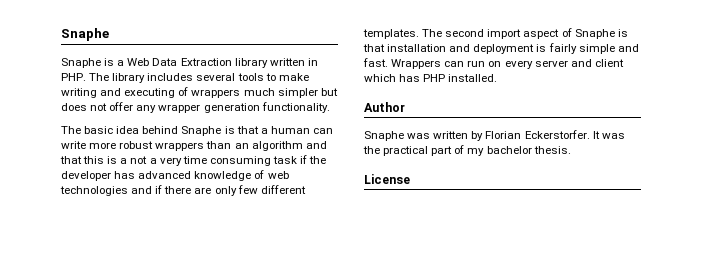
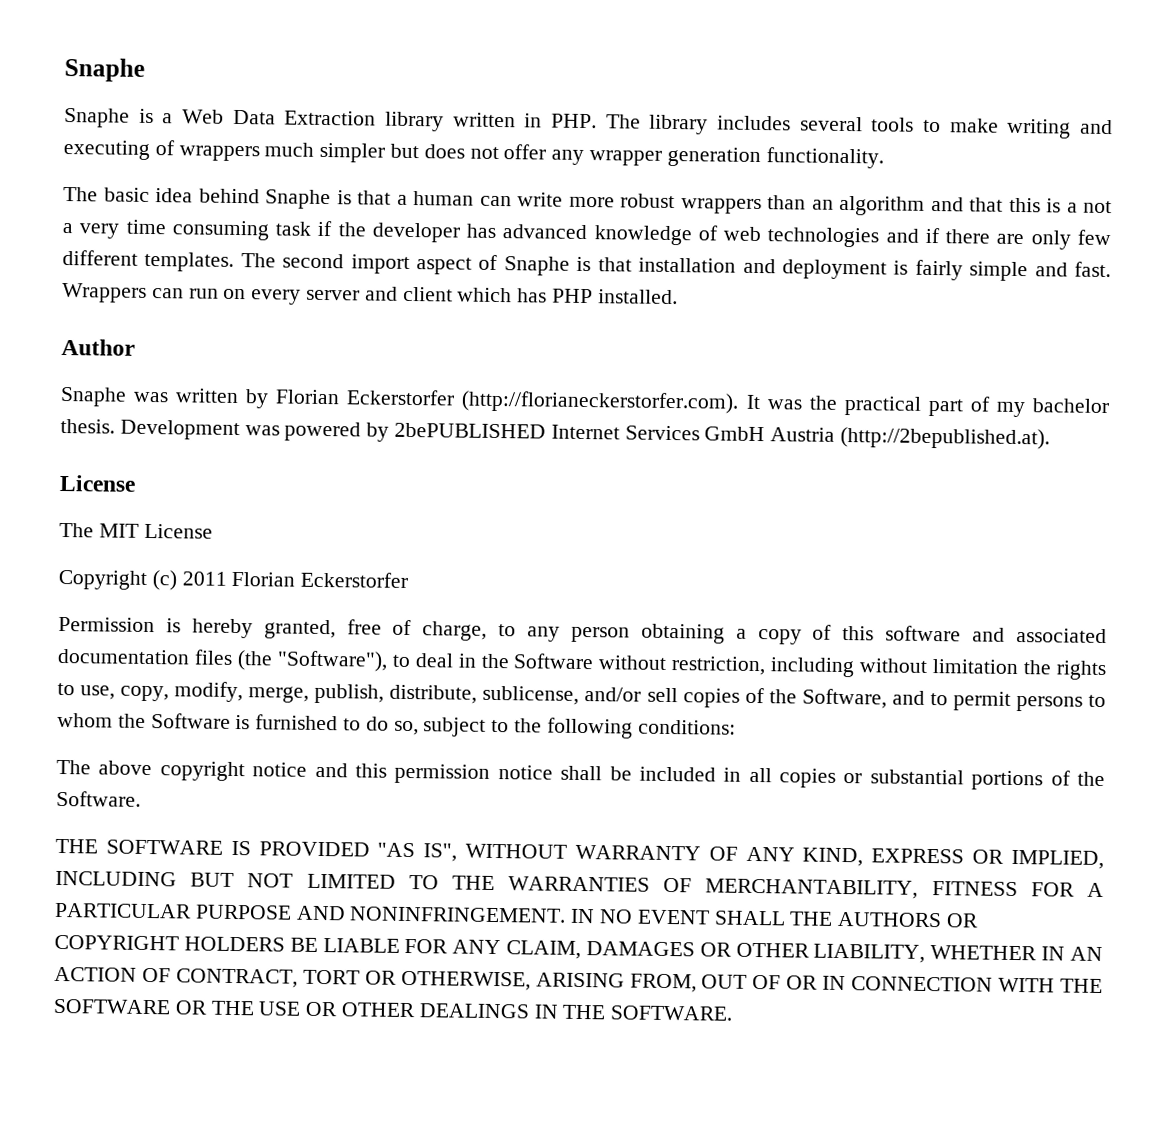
[524,130,590,139] Eckerstorfer. -> [346,389,740,414] Eckerstorfer (http://florianeckerstorfer.com).
[364,174,410,184] // License -> [119,419,1051,450] [59,474,136,492] [59,522,213,539] [58,569,409,591] [58,616,1107,645] [57,648,1106,681] [57,681,1106,712] [57,712,736,739] [56,759,1106,791] [56,790,141,807] [55,838,1104,870] [55,870,1104,899] [54,902,980,928] [54,934,1103,963] [54,966,1104,994] [53,998,733,1021] Development was powered by 2bePUBLISHED Internet Services GmbH Austria (http://2bepublished.at). // License // The MIT License // Copyright (c) 2011 Florian Eckerstorfer // Permission is hereby granted, free of charge, to any person obtaining a copy of this software and associated documentation files (the "Software"), to deal in the Software without restriction, including without limitation the rights to use, copy, modify, merge, publish, distribute, sublicense, and/or sell copies of the Software, and to permit persons to whom the Software is furnished to do so, subject to the following conditions: // The above copyright notice and this permission notice shall be included in all copies or substantial portions of the Software. // THE SOFTWARE IS PROVIDED "AS IS", WITHOUT WARRANTY OF ANY KIND, EXPRESS OR IMPLIED, INCLUDING BUT NOT LIMITED TO THE WARRANTIES OF MERCHANTABILITY, FITNESS FOR A PARTICULAR PURPOSE AND NONINFRINGEMENT. IN NO EVENT SHALL THE AUTHORS OR COPYRIGHT HOLDERS BE LIABLE FOR ANY CLAIM, DAMAGES OR OTHER LIABILITY, WHETHER IN AN ACTION OF CONTRACT, TORT OR OTHERWISE, ARISING FROM, OUT OF OR IN CONNECTION WITH THE SOFTWARE OR THE USE OR OTHER DEALINGS IN THE SOFTWARE.

